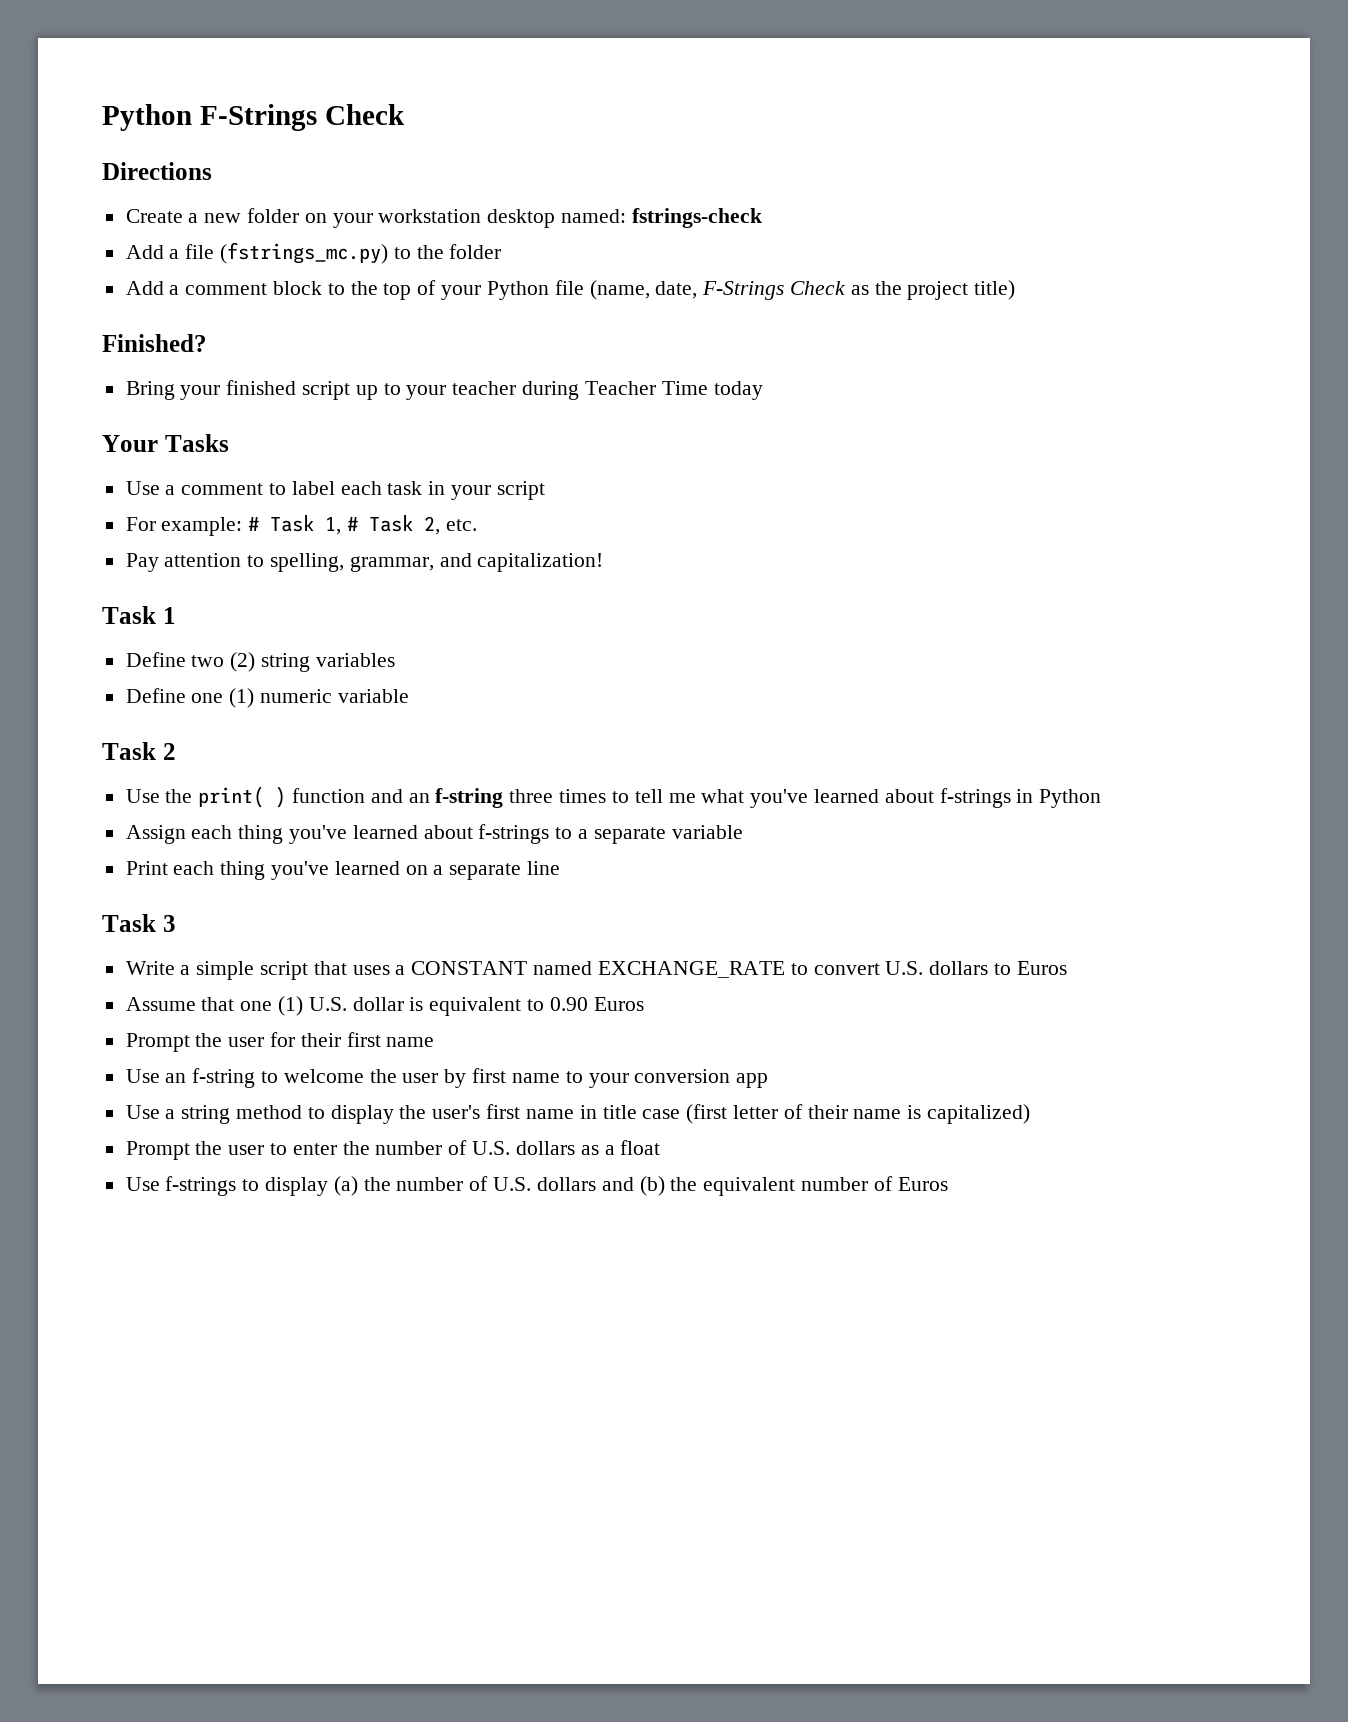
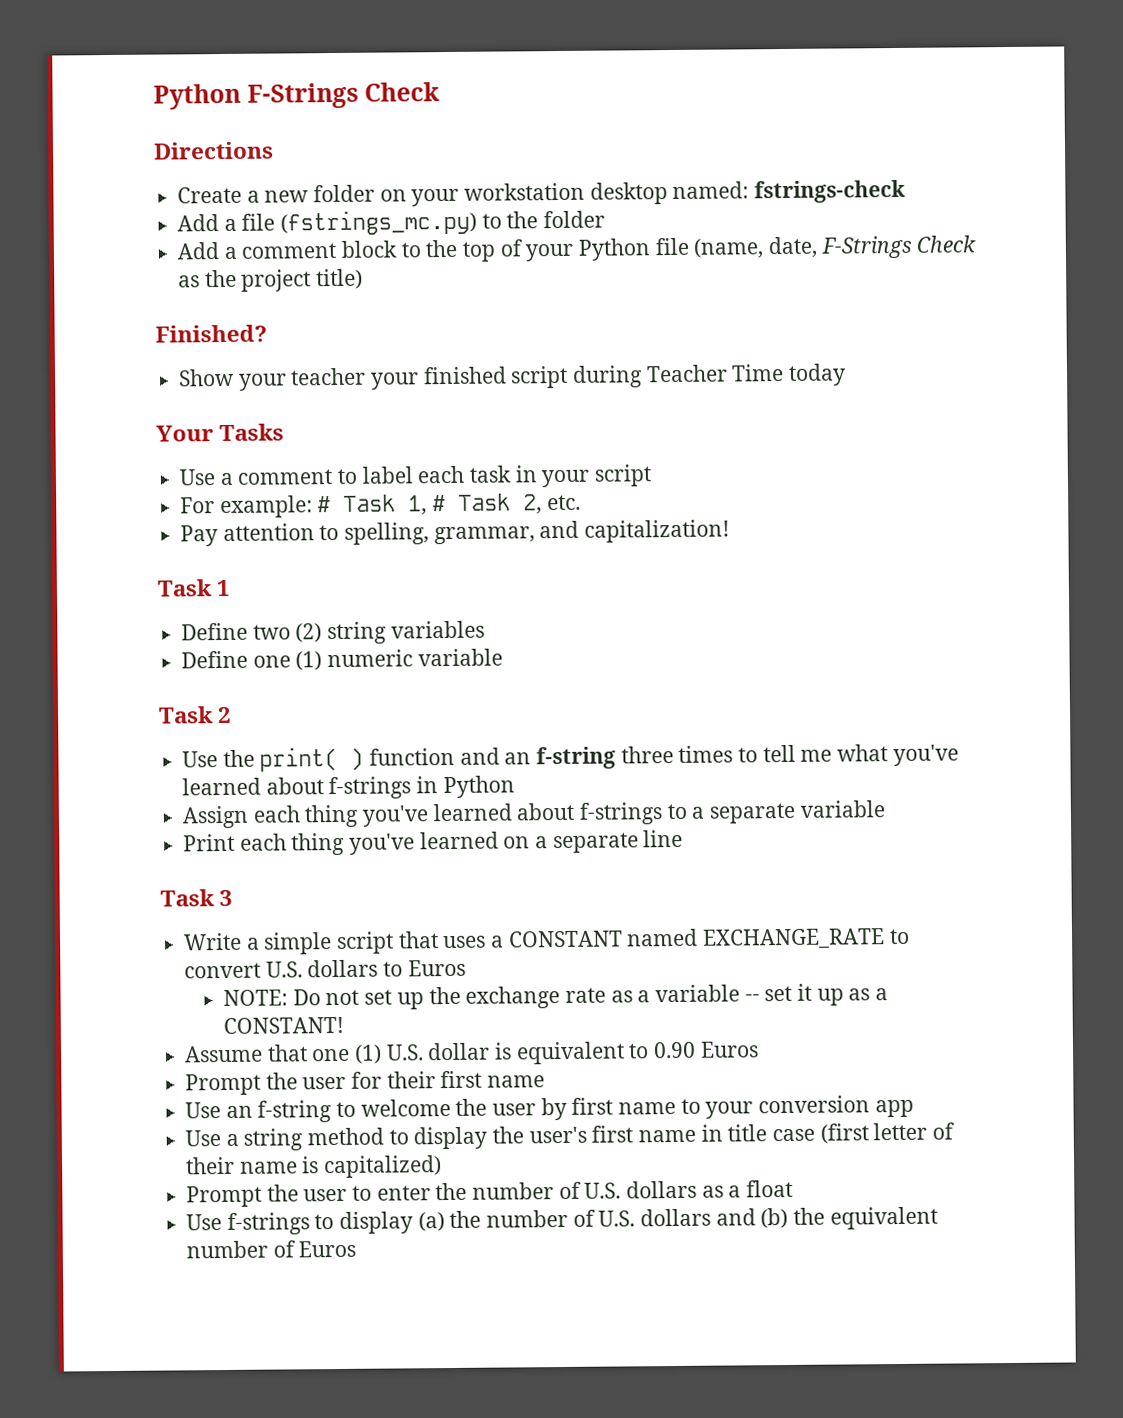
[125,380,517,400] Bring your finished script up to your teacher -> [178,365,569,391] Show your teacher your finished script
(1067, 968) none -> [223,983,888,1010] [223,1016,345,1035] // NOTE: Do not set up the exchange rate as a variable -- set it up as a CONSTANT!

